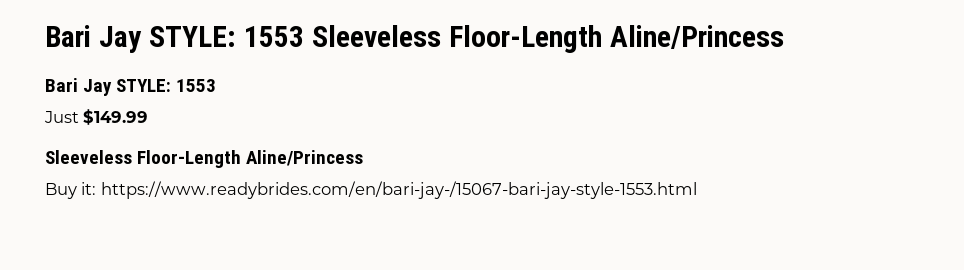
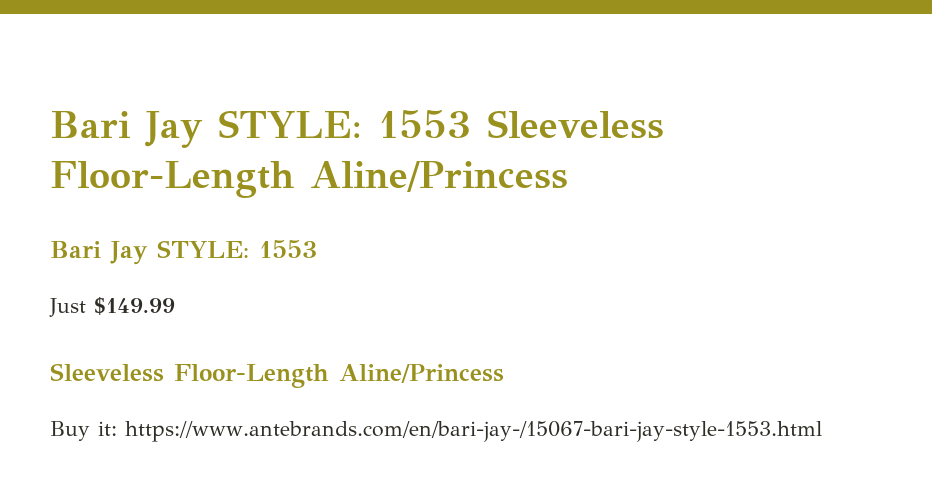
[100,181,697,199] https://www.readybrides.com/en/bari-jay-/15067-bari-jay-style-1553.html -> [125,421,822,442] https://www.antebrands.com/en/bari-jay-/15067-bari-jay-style-1553.html

